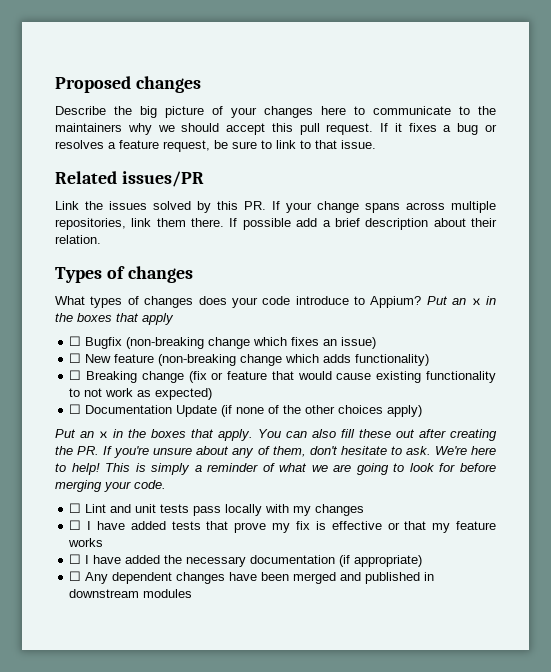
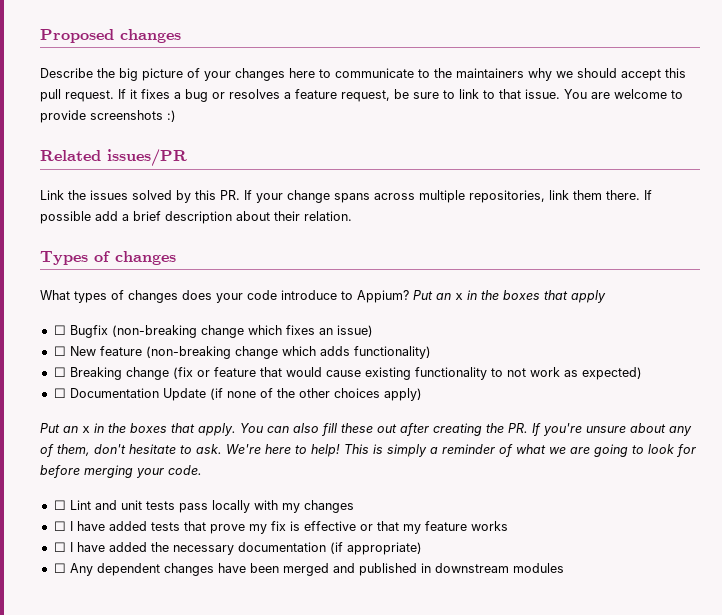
(376, 144) none -> [564,89,683,99] [40,110,176,123] You are welcome to provide screenshots :)

